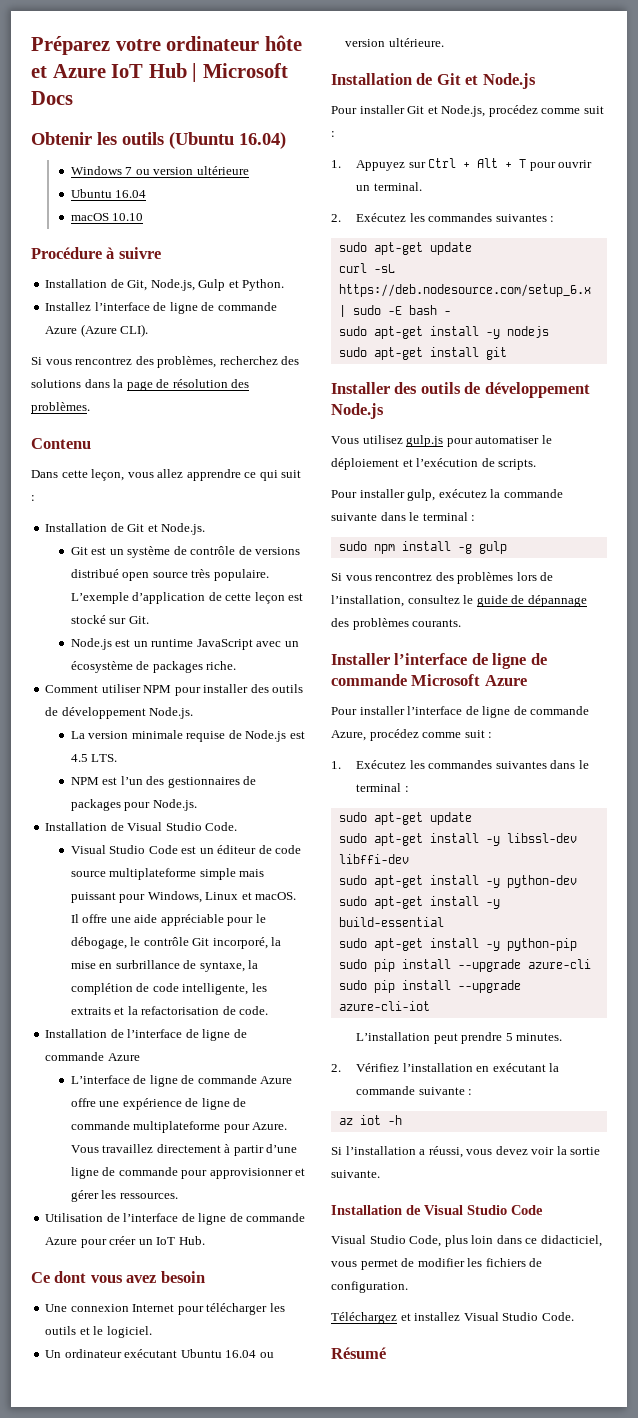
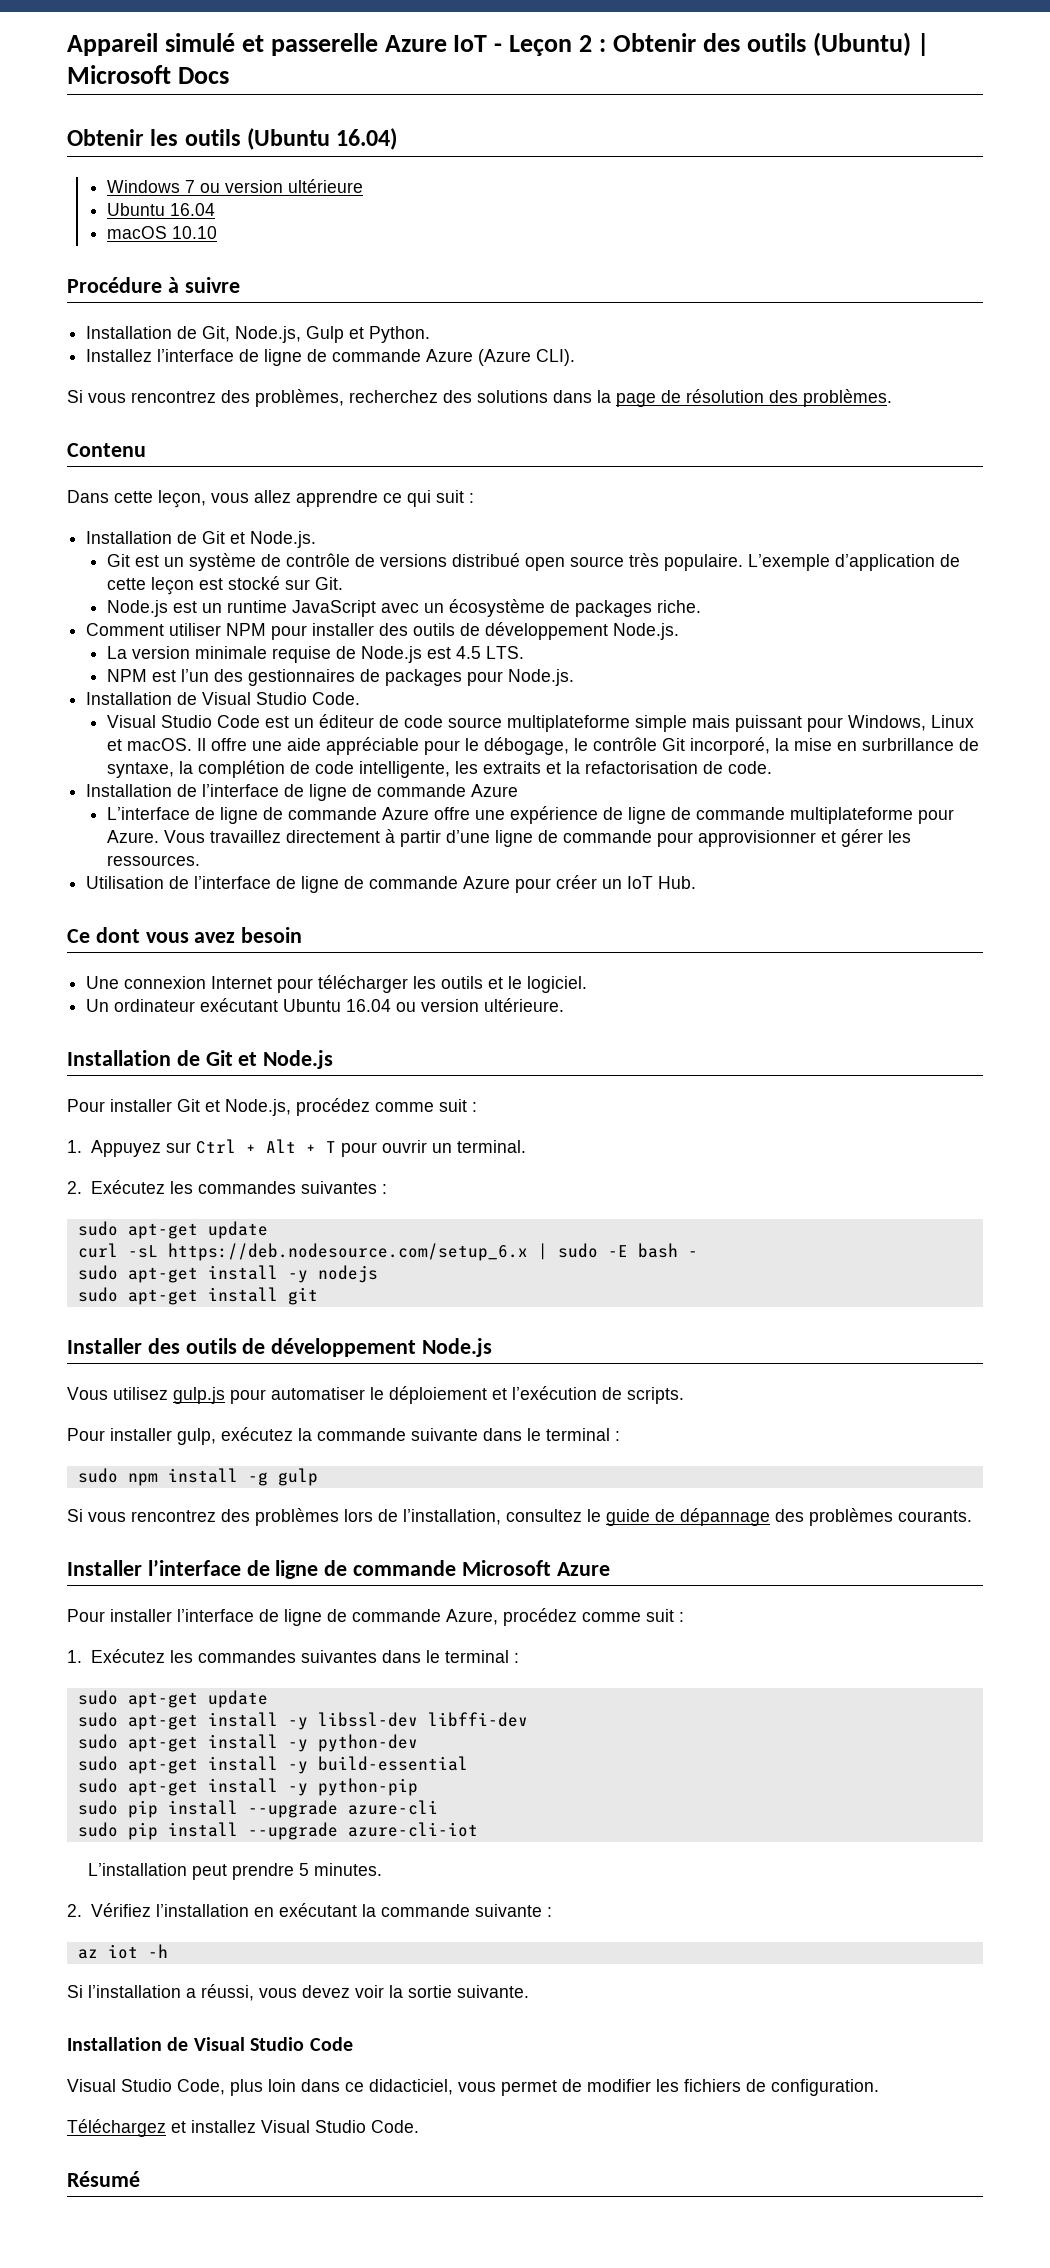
[31,35,302,55] [31,63,187,78] Préparez votre ordinateur hôte et Azure IoT Hub -> [67,32,911,56] Appareil simulé et passerelle Azure IoT - Leçon 2 : Obtenir des outils (Ubuntu)

